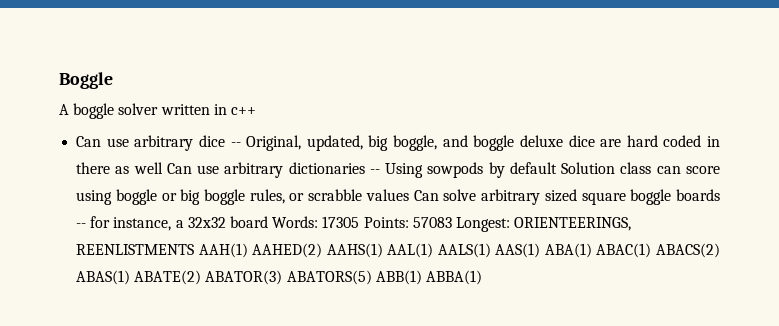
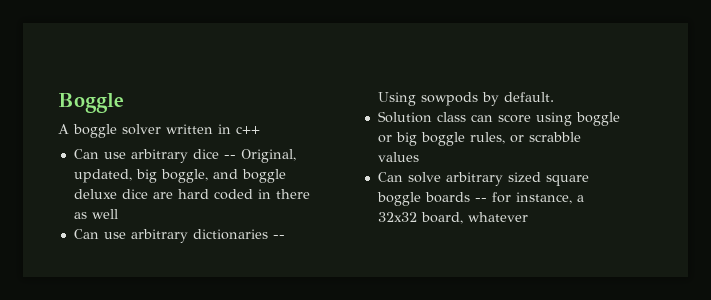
(163, 168) none -> (118, 214) //
[509,162,557,174] default -> [503,92,554,102] default. //
(409, 195) none -> (419, 157) //
[229,216,632,232] [76,243,720,258] [76,270,482,285] board Words: 17305 Points: 57083 Longest: ORIENTEERINGS, REENLISTMENTS AAH(1) AAHED(2) AAHS(1) AAL(1) AALS(1) AAS(1) ABA(1) ABAC(1) ABACS(2) ABAS(1) ABATE(2) ABATOR(3) ABATORS(5) ABB(1) ABBA(1) -> [420,212,528,224] board, whatever

